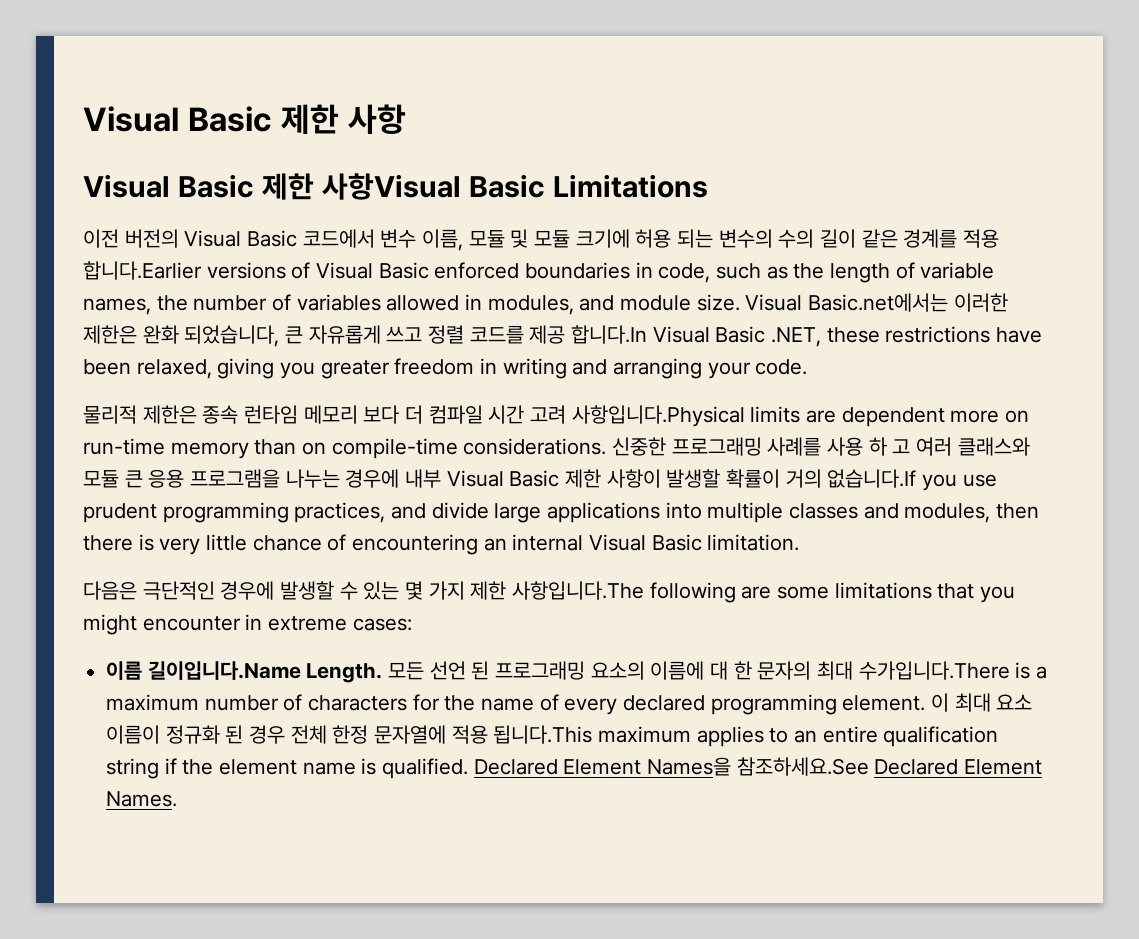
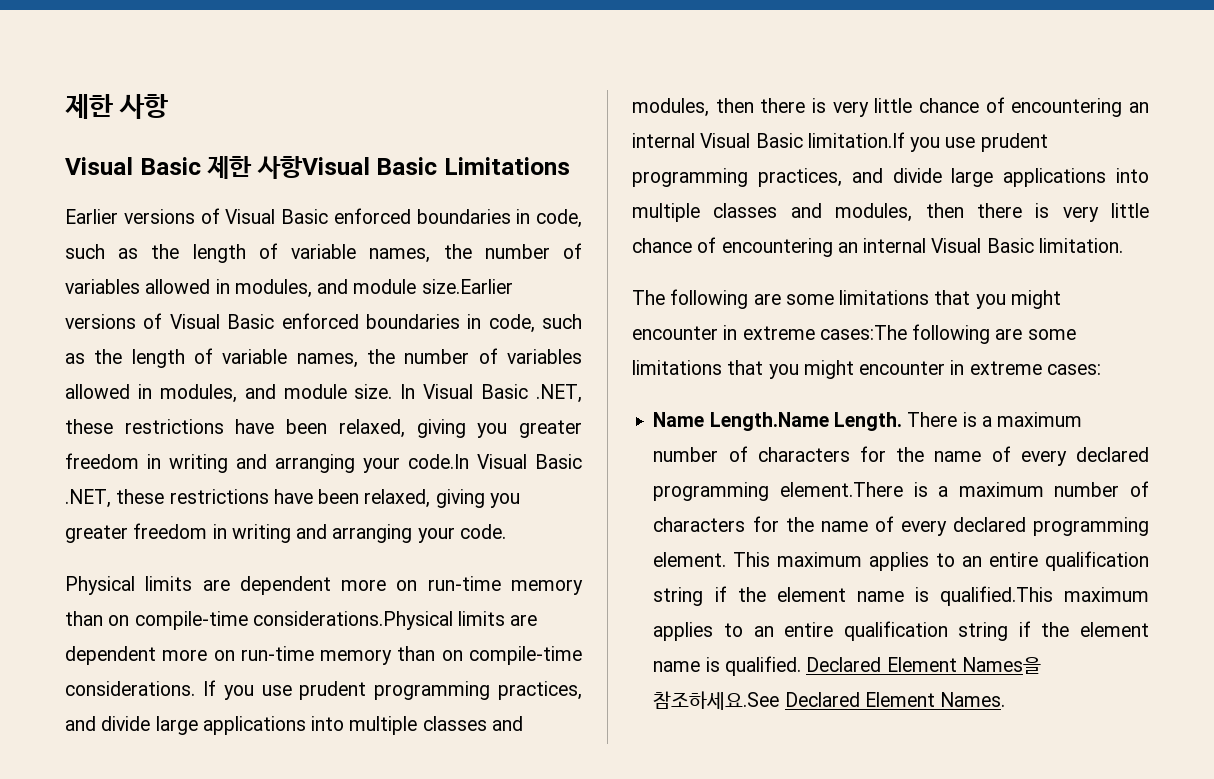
[83,106,272,132] Visual Basic -> (65, 106) none
[83,229,1000,251] [83,261,202,280] 이전 버전의 Visual Basic 코드에서 변수 이름, 모듈 및 모듈 크기에 허용 되는 변수의 수의 길이 같은 경계를 적용 합니다.Earlier -> [65,208,582,228] [65,243,582,263] [65,279,513,298] Earlier versions of Visual Basic enforced boundaries in code, such as the length of variable names, the number of variables allowed in modules, and module size.Earlier
[745,293,1008,312] [83,325,648,347] Visual Basic.net에서는 이러한 제한은 완화 되었습니다, 큰 자유롭게 쓰고 정렬 코드를 제공 합니다.In -> [400,384,583,403] [65,419,582,438] [65,453,469,473] In Visual Basic .NET, these restrictions have been relaxed, giving you greater freedom in writing and arranging your code.In
[83,405,745,427] 물리적 제한은 종속 런타임 메모리 보다 더 컴파일 시간 고려 사항입니다.Physical -> [65,576,583,595] [65,611,453,630] Physical limits are dependent more on run-time memory than on compile-time considerations.Physical
[612,437,1030,456] [83,469,917,488] 신중한 프로그래밍 사례를 사용 하 고 여러 클래스와 모듈 큰 응용 프로그램을 나누는 경우에 내부 Visual Basic 제한 사항이 발생할 확률이 거의 없습니다.If -> [202,680,582,700] [65,716,523,735] [632,97,1149,117] [632,132,905,148] If you use prudent programming practices, and divide large applications into multiple classes and modules, then there is very little chance of encountering an internal Visual Basic limitation.If
[83,581,645,600] 다음은 극단적인 경우에 발생할 수 있는 몇 가지 제한 사항입니다.The -> [632,289,1061,309] [632,325,907,340] The following are some limitations that you might encounter in extreme cases:The
[106,661,1010,683] 이름 길이입니다.Name Length. 모든 선언 된 프로그래밍 요소의 이름에 대 한 문자의 최대 수가입니다.There -> [653,412,1083,431] [653,446,1149,466] [653,482,904,501] Name Length.Name Length. There is a maximum number of characters for the name of every declared programming element.There
[931,693,1033,712] [106,725,593,744] 이 최대 요소 이름이 정규화 된 경우 전체 한정 문자열에 적용 됩니다.This -> [733,551,1149,571] [653,586,1053,606] This maximum applies to an entire qualification string if the element name is qualified.This

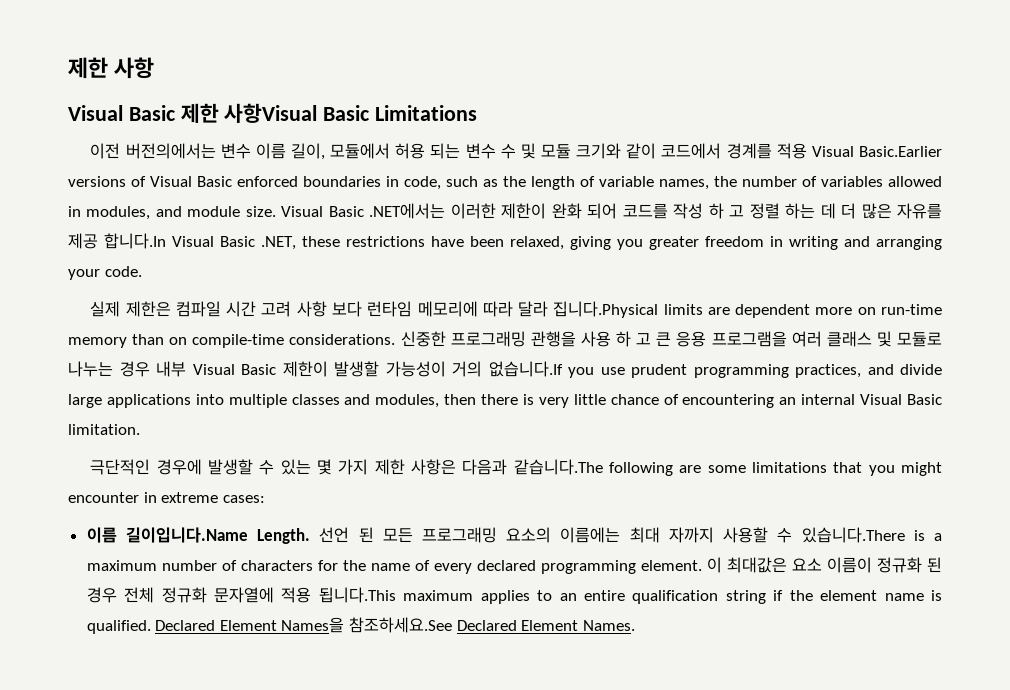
[65,208,582,228] [65,243,582,263] [65,279,513,298] Earlier versions of Visual Basic enforced boundaries in code, such as the length of variable names, the number of variables allowed in modules, and module size.Earlier -> [90,143,943,160] 이전 버전의에서는 변수 이름 길이, 모듈에서 허용 되는 변수 수 및 모듈 크기와 같이 코드에서 경계를 적용 Visual Basic.Earlier
[400,384,583,403] [65,419,582,438] [65,453,469,473] In Visual Basic .NET, these restrictions have been relaxed, giving you greater freedom in writing and arranging your code.In -> [281,203,943,219] [68,233,166,249] Visual Basic .NET에서는 이러한 제한이 완화 되어 코드를 작성 하 고 정렬 하는 데 더 많은 자유를 제공 합니다.In
[65,576,583,595] [65,611,453,630] Physical limits are dependent more on run-time memory than on compile-time considerations.Physical -> [90,301,659,318] 실제 제한은 컴파일 시간 고려 사항 보다 런타임 메모리에 따라 달라 집니다.Physical
[202,680,582,700] [65,716,523,735] [632,97,1149,117] [632,132,905,148] If you use prudent programming practices, and divide large applications into multiple classes and modules, then there is very little chance of encountering an internal Visual Basic limitation.If -> [400,331,942,347] [68,361,563,377] 신중한 프로그래밍 관행을 사용 하 고 큰 응용 프로그램을 여러 클래스 및 모듈로 나누는 경우 내부 Visual Basic 제한이 발생할 가능성이 거의 없습니다.If
[632,289,1061,309] [632,325,907,340] The following are some limitations that you might encounter in extreme cases:The -> [90,459,603,475] 극단적인 경우에 발생할 수 있는 몇 가지 제한 사항은 다음과 같습니다.The
[653,412,1083,431] [653,446,1149,466] [653,482,904,501] Name Length.Name Length. There is a maximum number of characters for the name of every declared programming element.There -> [86,527,905,544] 이름 길이입니다.Name Length. 선언 된 모든 프로그래밍 요소의 이름에는 최대 자까지 사용할 수 있습니다.There
[733,551,1149,571] [653,586,1053,606] This maximum applies to an entire qualification string if the element name is qualified.This -> [706,557,942,573] [86,587,396,603] 이 최대값은 요소 이름이 정규화 된 경우 전체 정규화 문자열에 적용 됩니다.This

